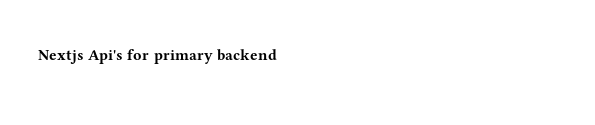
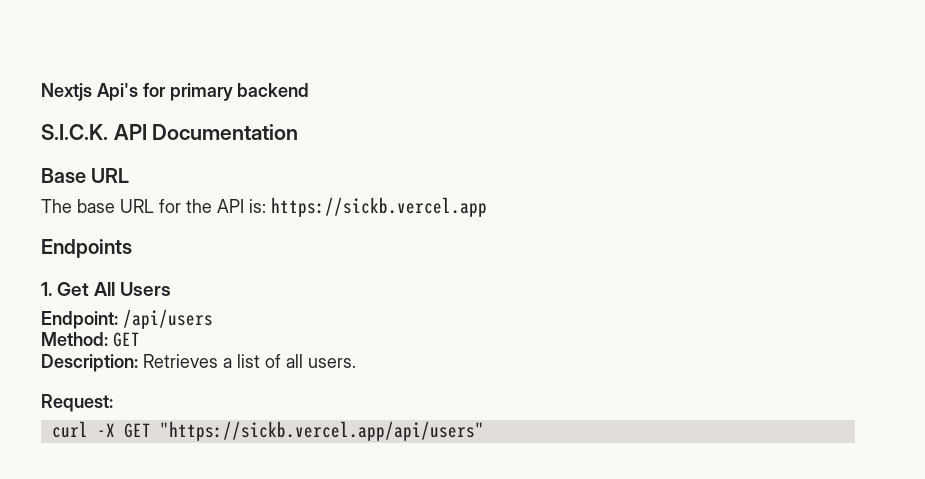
(277, 55) none -> [41,124,299,140] [41,168,130,183] [41,197,487,217] [41,239,132,258] [41,282,172,296] [41,309,213,329] [41,332,140,347] [41,354,356,372] [41,394,113,412] [51,421,484,441] // S.I.C.K. API Documentation // Base URL // The base URL for the API is: https://sickb.vercel.app // Endpoints // 1. Get All Users // Endpoint: /api/users // Method: GET // Description: Retrieves a list of all users. // Request: // curl -X GET "https://sickb.vercel.app/api/users"

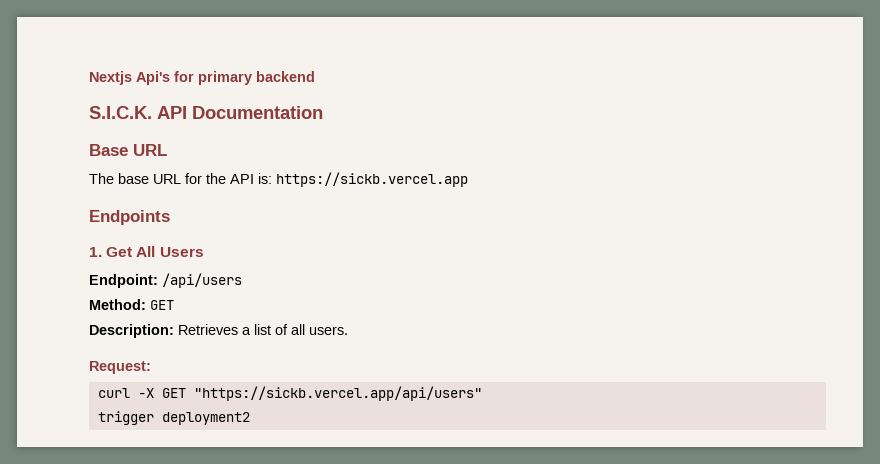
(484, 431) none -> [97,411,250,425] // trigger deployment2

